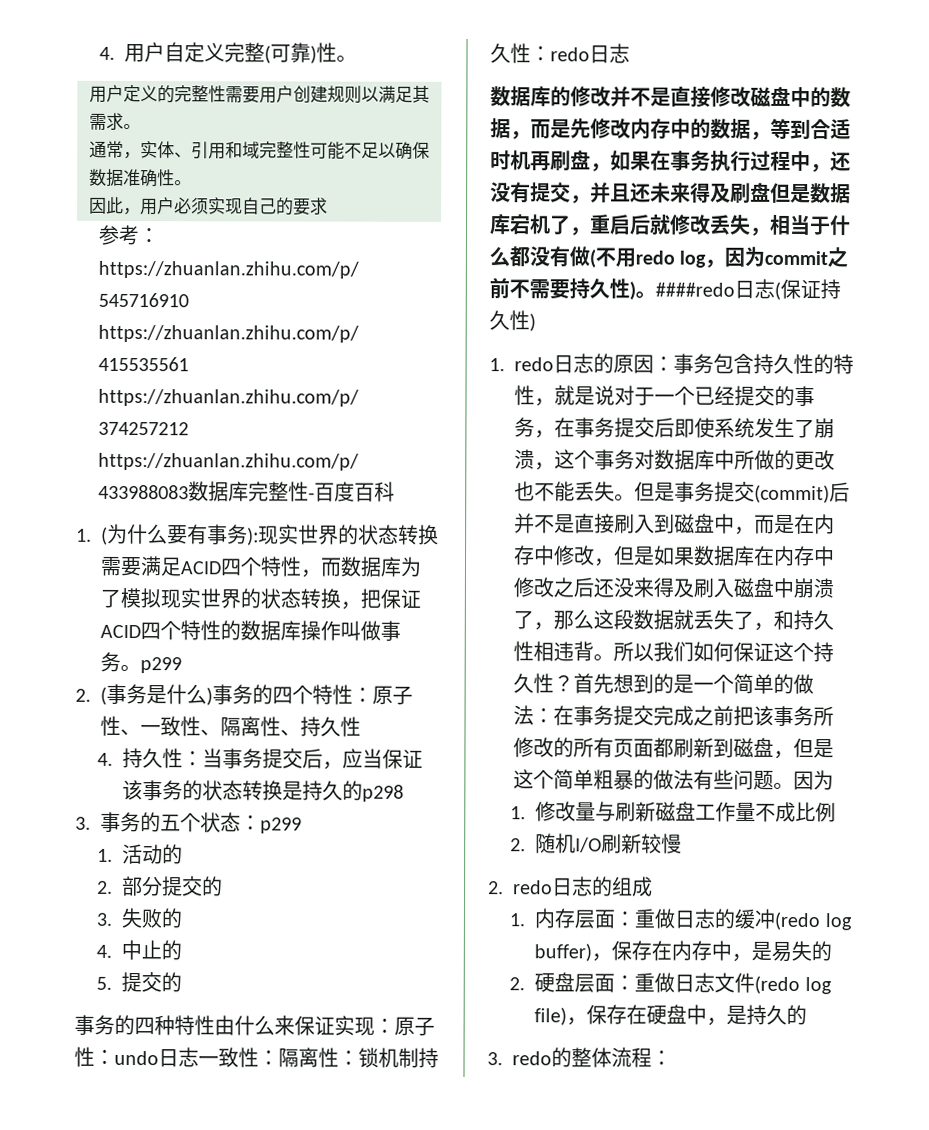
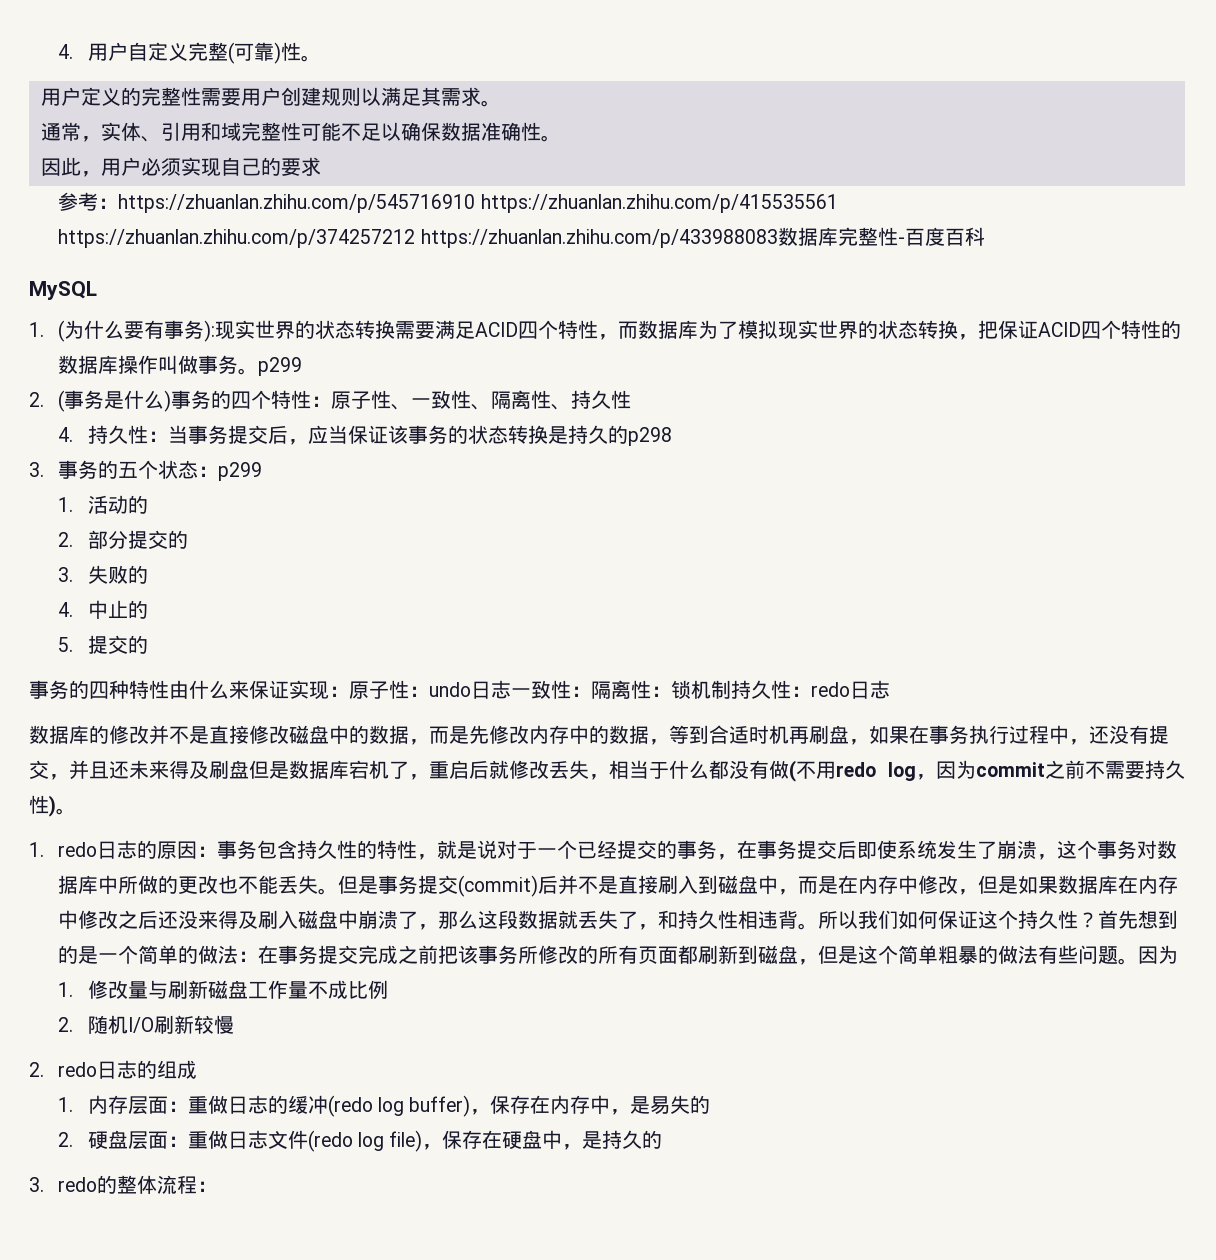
(396, 491) none -> [29,281,97,300] // MySQL
[655,278,841,300] [489,310,536,332] ####redo日志(保证持久性) -> (76, 811) none

